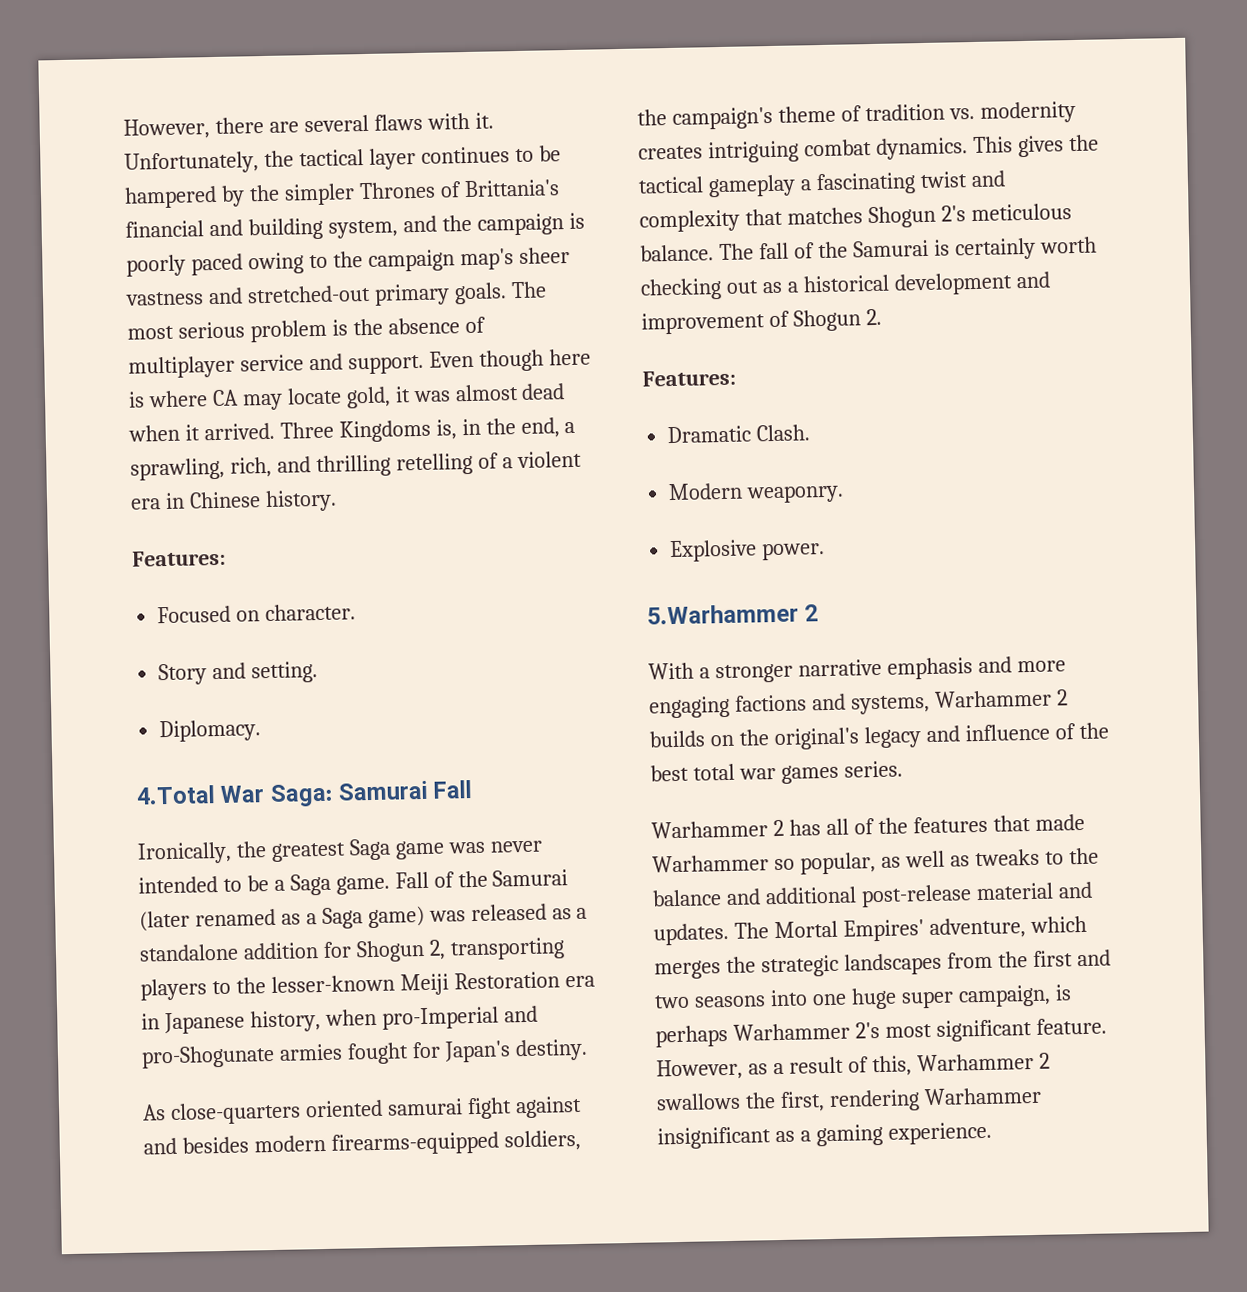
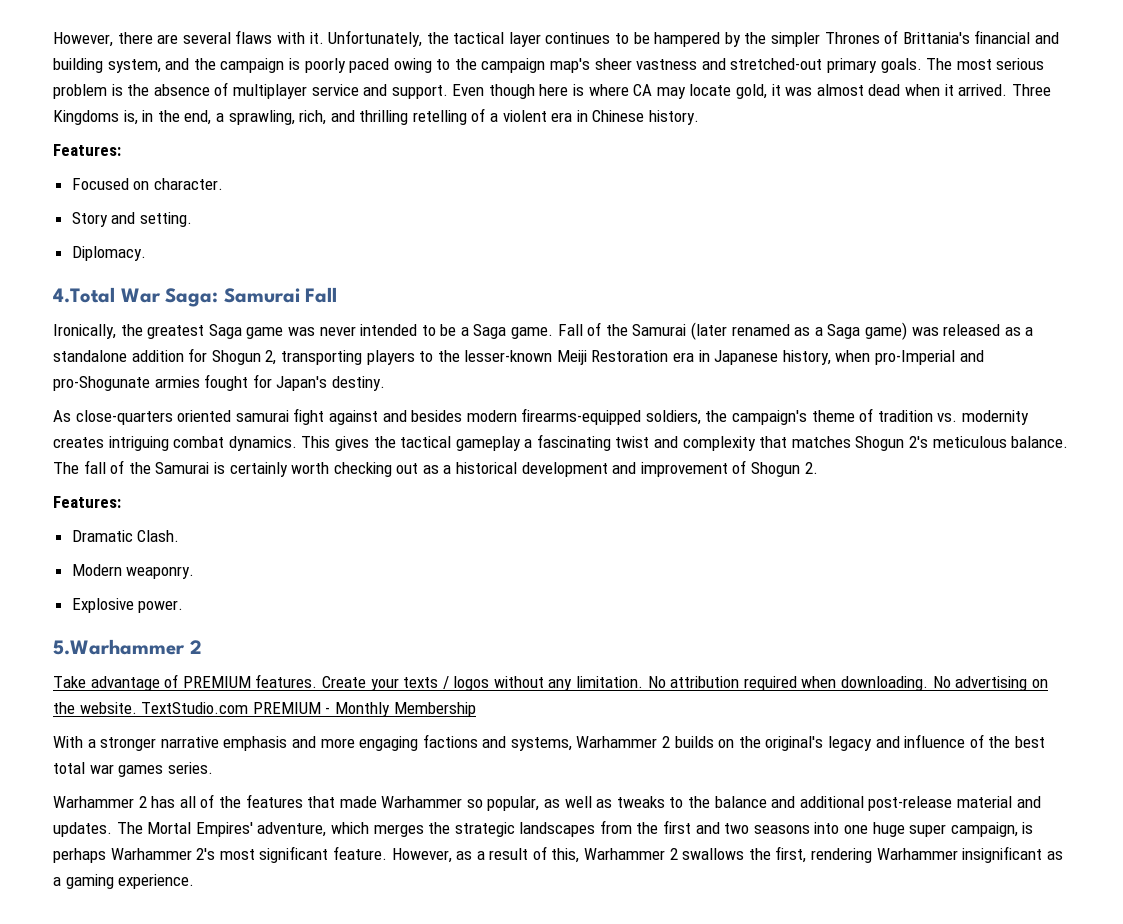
(819, 613) none -> [53,674,1048,691] [53,702,476,717] // Take advantage of PREMIUM features. Create your texts / logos without any limitation. No attribution required when downloading. No advertising on the website. TextStudio.com PREMIUM - Monthly Membership

